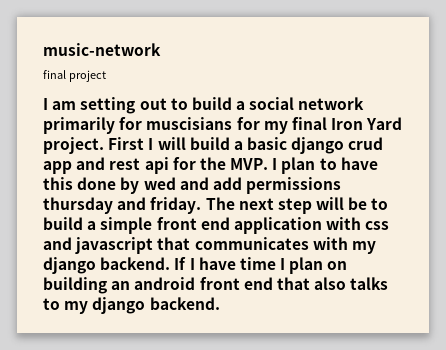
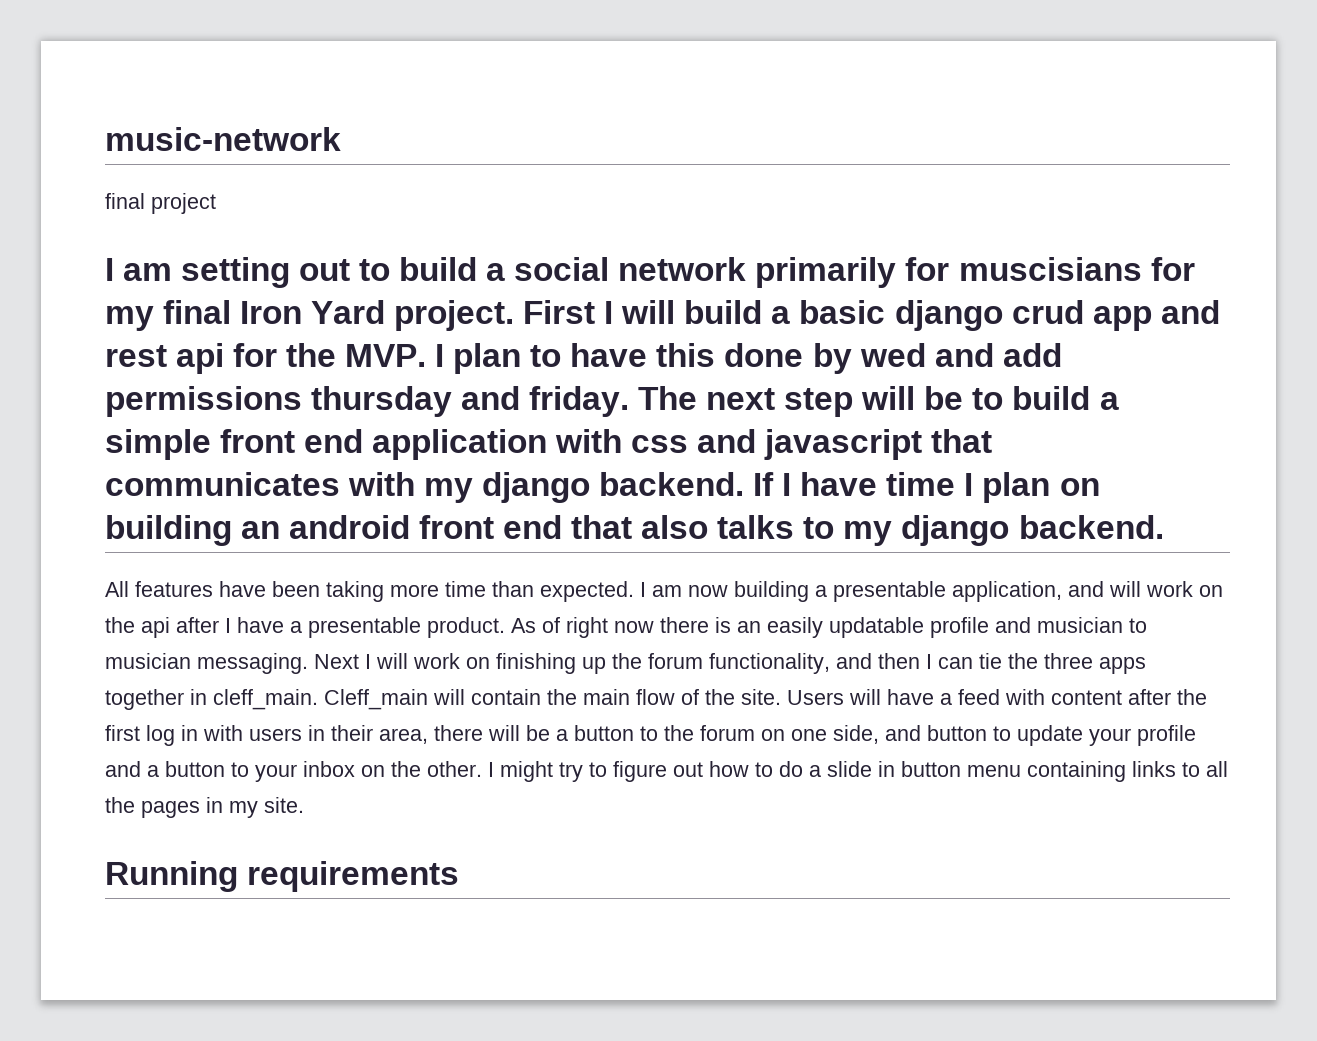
(220, 303) none -> [105,581,1223,602] [105,617,1147,638] [105,653,1146,674] [105,689,1207,710] [105,725,1196,746] [105,761,1228,782] [105,797,304,818] [105,861,460,892] // All features have been taking more time than expected. I am now building a presentable application, and will work on the api after I have a presentable product. As of right now there is an easily updatable profile and musician to musician messaging. Next I will work on finishing up the forum functionality, and then I can tie the three apps together in cleff_main. Cleff_main will contain the main flow of the site. Users will have a feed with content after the first log in with users in their area, there will be a button to the forum on one side, and button to update your profile and a button to your inbox on the other. I might try to figure out how to do a slide in button menu containing links to all the pages in my site. // Running requirements

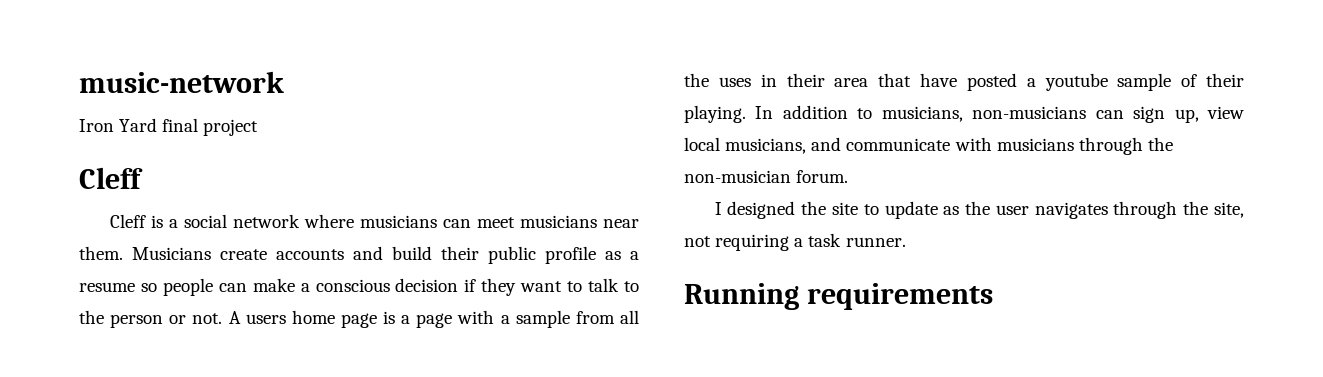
(341, 139) none -> [79,118,158,132] Iron Yard
[105,257,1195,288] [105,300,1220,331] [105,343,1062,374] [105,386,1119,417] [105,429,993,460] [105,472,1100,503] [105,515,1164,546] [105,581,1223,602] [105,617,1147,638] [105,653,1146,674] [105,689,1207,710] [105,725,1196,746] [105,761,1228,782] [105,797,304,818] I am setting out to build a social network primarily for muscisians for my final Iron Yard project. First I will build a basic django crud app and rest api for the MVP. I plan to have this done by wed and add permissions thursday and friday. The next step will be to build a simple front end application with css and javascript that communicates with my django backend. If I have time I plan on building an android front end that also talks to my django backend. // All features have been taking more time than expected. I am now building a presentable application, and will work on the api after I have a presentable product. As of right now there is an easily updatable profile and musician to musician messaging. Next I will work on finishing up the forum functionality, and then I can tie the three apps together in cleff_main. Cleff_main will contain the main flow of the site. Users will have a feed with content after the first log in with users in their area, there will be a button to the forum on one side, and button to update your profile and a button to your inbox on the other. I might try to figure out how to do a slide in button menu containing links to all the pages in my site. -> [79,167,143,189] [109,214,639,228] [79,246,639,264] [79,278,639,296] [79,310,639,328] [684,73,1244,91] [684,105,1244,123] [684,137,1173,155] [684,170,849,183] [714,201,1244,219] [684,233,906,251] Cleff // Cleff is a social network where musicians can meet musicians near them. Musicians create accounts and build their public profile as a resume so people can make a conscious decision if they want to talk to the person or not. A users home page is a page with a sample from all the uses in their area that have posted a youtube sample of their playing. In addition to musicians, non-musicians can sign up, view local musicians, and communicate with musicians through the non-musician forum. // I designed the site to update as the user navigates through the site, not requiring a task runner.

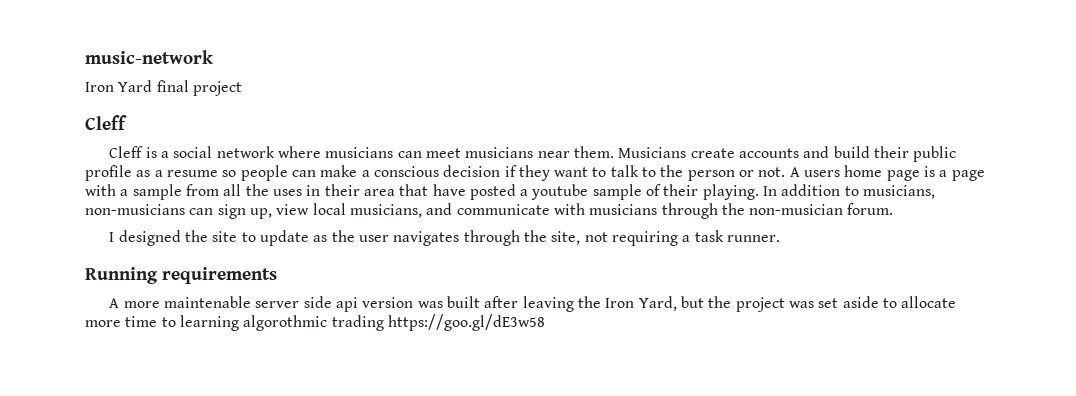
(993, 296) none -> [109,296,957,312] [85,314,545,331] // A more maintenable server side api version was built after leaving the Iron Yard, but the project was set aside to allocate more time to learning algorothmic trading https://goo.gl/dE3w58

